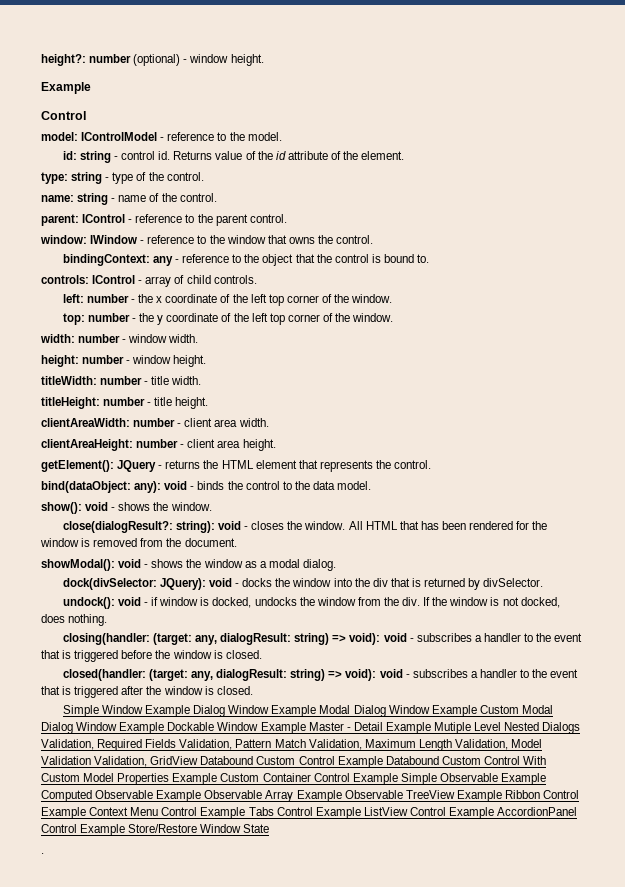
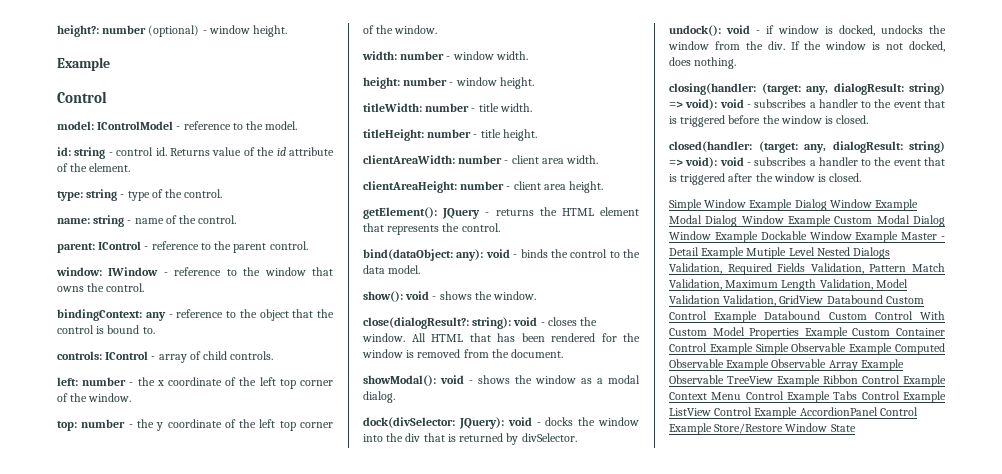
[41,853,44,854] // . -> (856, 428) none

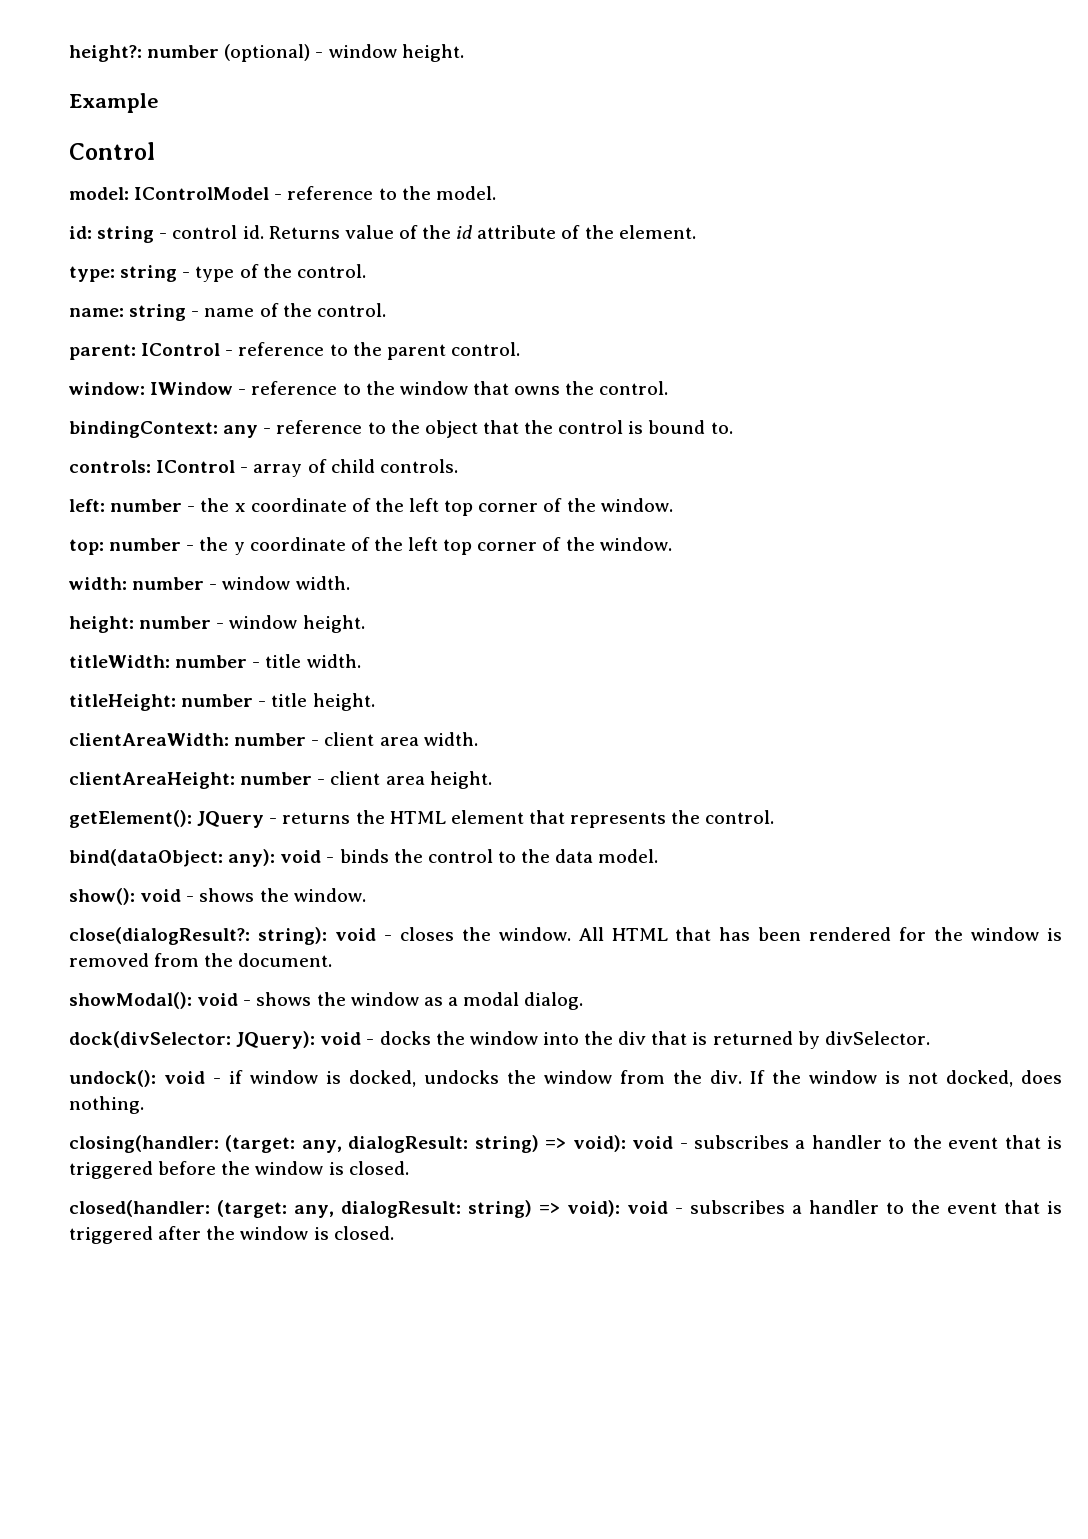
[669,199,919,211] [669,215,945,227] [669,231,945,243] [669,247,891,259] [669,263,945,275] [669,279,908,291] [669,295,924,306] [669,311,945,323] [669,327,945,339] [669,343,945,355] [669,359,904,371] [669,375,946,387] [669,391,946,403] [669,407,918,419] [669,423,856,435] // Simple Window Example Dialog Window Example Modal Dialog Window Example Custom Modal Dialog Window Example Dockable Window Example Master - Detail Example Mutiple Level Nested Dialogs Validation, Required Fields Validation, Pattern Match Validation, Maximum Length Validation, Model Validation Validation, GridView Databound Custom Control Example Databound Custom Control With Custom Model Properties Example Custom Container Control Example Simple Observable Example Computed Observable Example Observable Array Example Observable TreeView Example Ribbon Control Example Context Menu Control Example Tabs Control Example ListView Control Example AccordionPanel Control Example Store/Restore Window State -> (394, 1233) none

